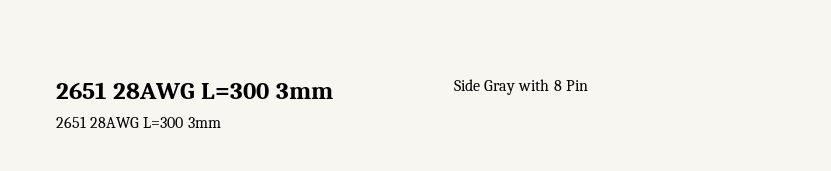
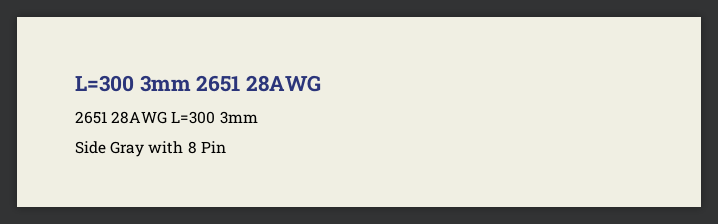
[56,82,333,99] 2651 28AWG L=300 3mm -> [75,75,322,92] L=300 3mm 2651 28AWG

